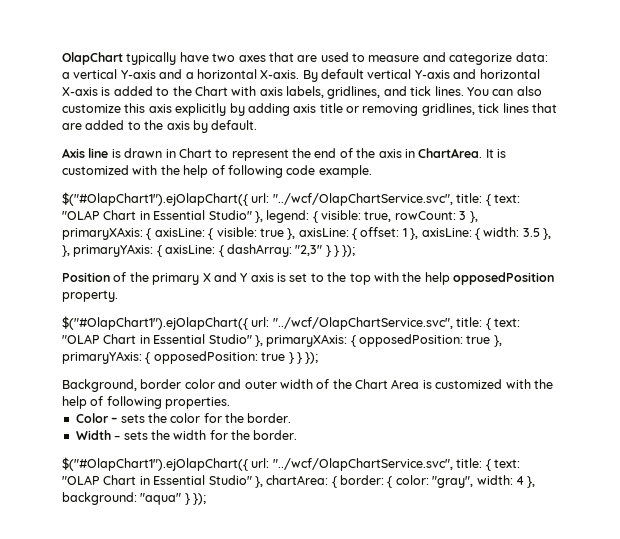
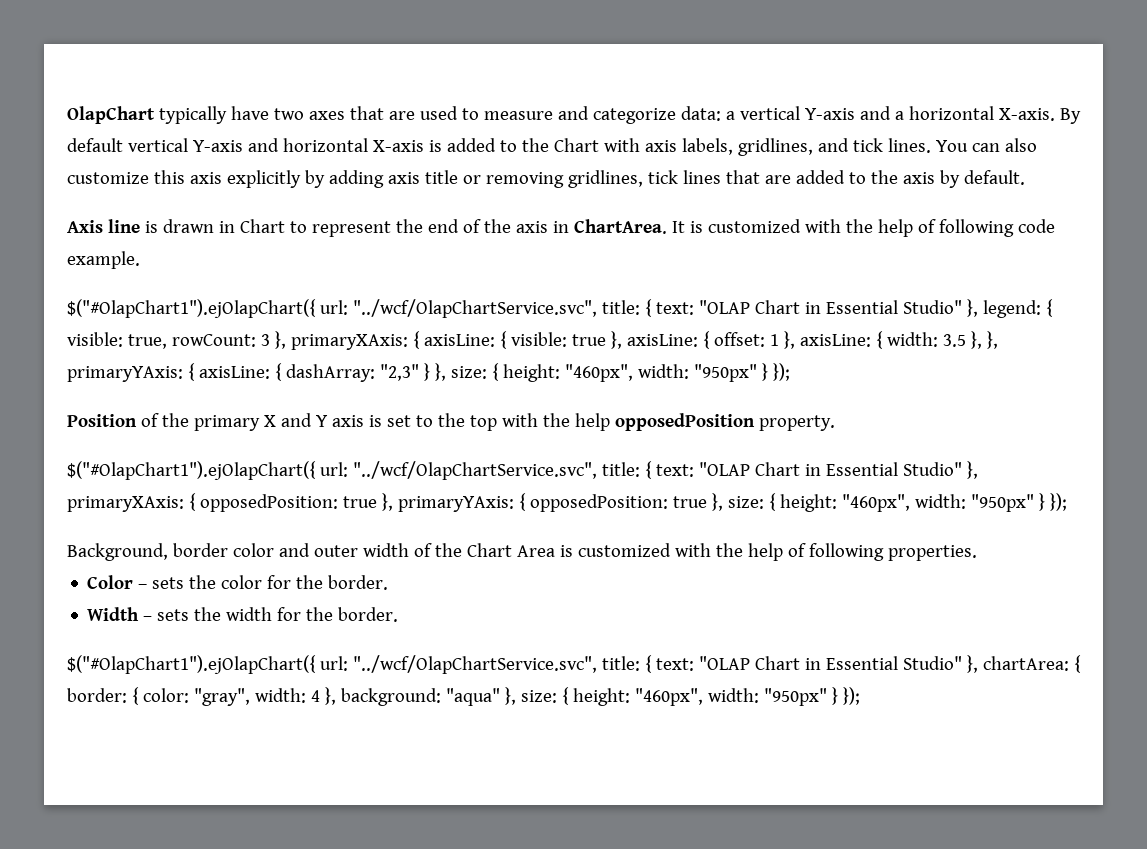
(331, 251) none -> [434,363,757,382] }, size: { height: "460px", width: "950px"
[288,352,294,364] } -> [711,493,1034,512] }, size: { height: "460px", width: "950px"
(182, 499) none -> [504,687,827,706] }, size: { height: "460px", width: "950px"

